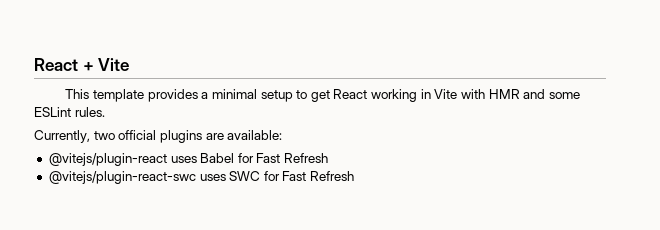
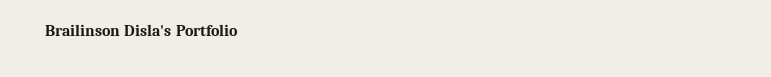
[34,58,130,71] [65,89,581,102] [34,107,105,117] [34,130,283,143] [48,153,329,166] [48,171,355,184] React + Vite // This template provides a minimal setup to get React working in Vite with HMR and some ESLint rules. // Currently, two official plugins are available: // @vitejs/plugin-react uses Babel for Fast Refresh // @vitejs/plugin-react-swc uses SWC for Fast Refresh -> [45,24,238,36] Brailinson Disla's Portfolio

